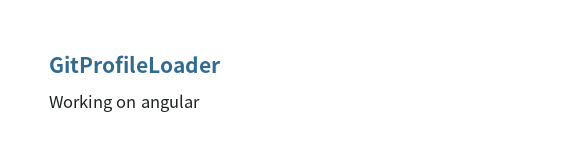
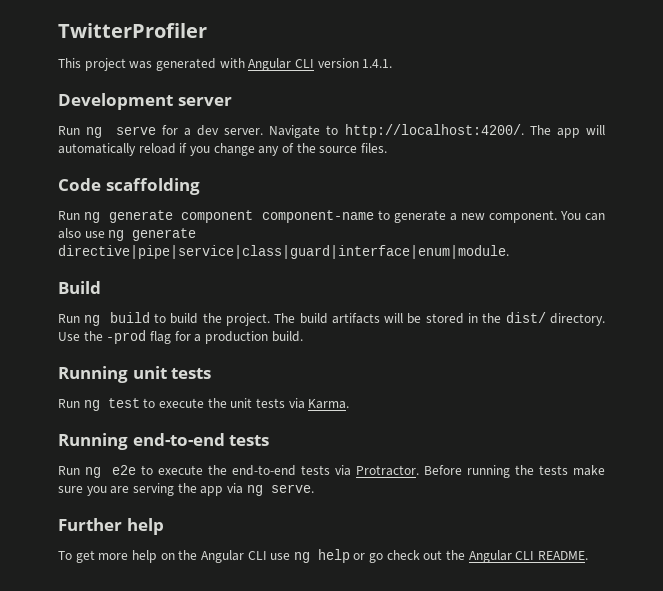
[49,55,221,73] [49,94,200,112] GitProfileLoader // Working on angular -> [58,23,207,38] [58,58,393,71] [58,93,232,110] [58,124,605,138] [58,143,387,156] [58,178,200,195] [58,210,606,223] [58,228,197,241] [58,245,509,259] [58,281,101,294] [58,312,605,326] [58,330,303,344] [58,366,212,383] [58,398,350,411] [58,433,270,450] [58,465,605,478] [58,483,314,496] [58,518,164,535] [58,549,588,563] TwitterProfiler // This project was generated with Angular CLI version 1.4.1. // Development server // Run ng serve for a dev server. Navigate to http://localhost:4200/. The app will automatically reload if you change any of the source files. // Code scaffolding // Run ng generate component component-name to generate a new component. You can also use ng generate directive|pipe|service|class|guard|interface|enum|module. // Build // Run ng build to build the project. The build artifacts will be stored in the dist/ directory. Use the -prod flag for a production build. // Running unit tests // Run ng test to execute the unit tests via Karma. // Running end-to-end tests // Run ng e2e to execute the end-to-end tests via Protractor. Before running the tests make sure you are serving the app via ng serve. // Further help // To get more help on the Angular CLI use ng help or go check out the Angular CLI README.

